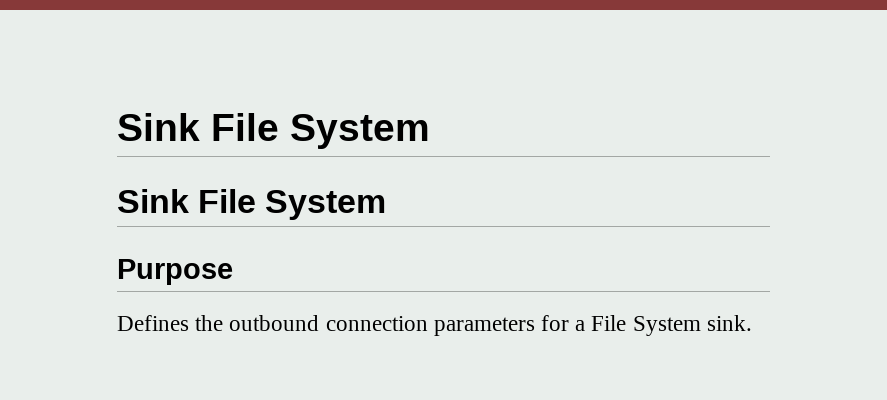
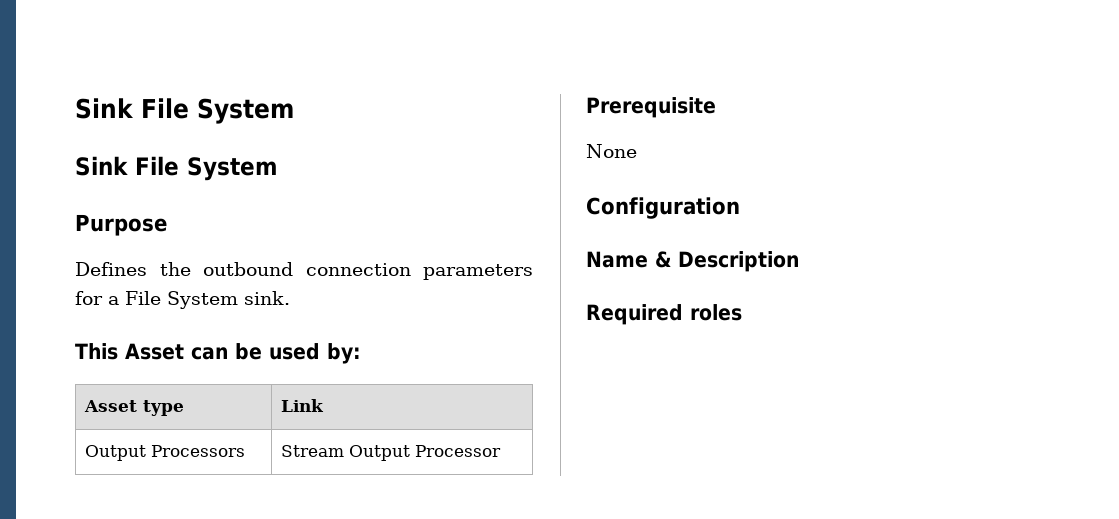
(752, 323) none -> [75,343,361,364] [84,400,185,416] [281,399,325,412] [85,445,246,461] [281,445,502,461] [586,97,716,118] [586,144,637,158] [586,197,740,219] [586,251,799,272] [586,304,742,325] // This Asset can be used by: // Asset type | Link // Output Processors | Stream Output Processor // Prerequisite // None // Configuration // Name & Description // Required roles

